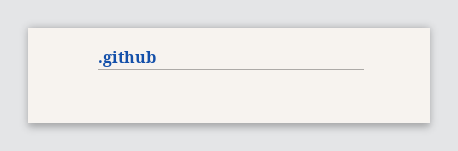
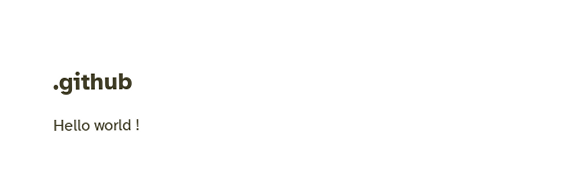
(156, 59) none -> [53,119,142,131] // Hello world !

